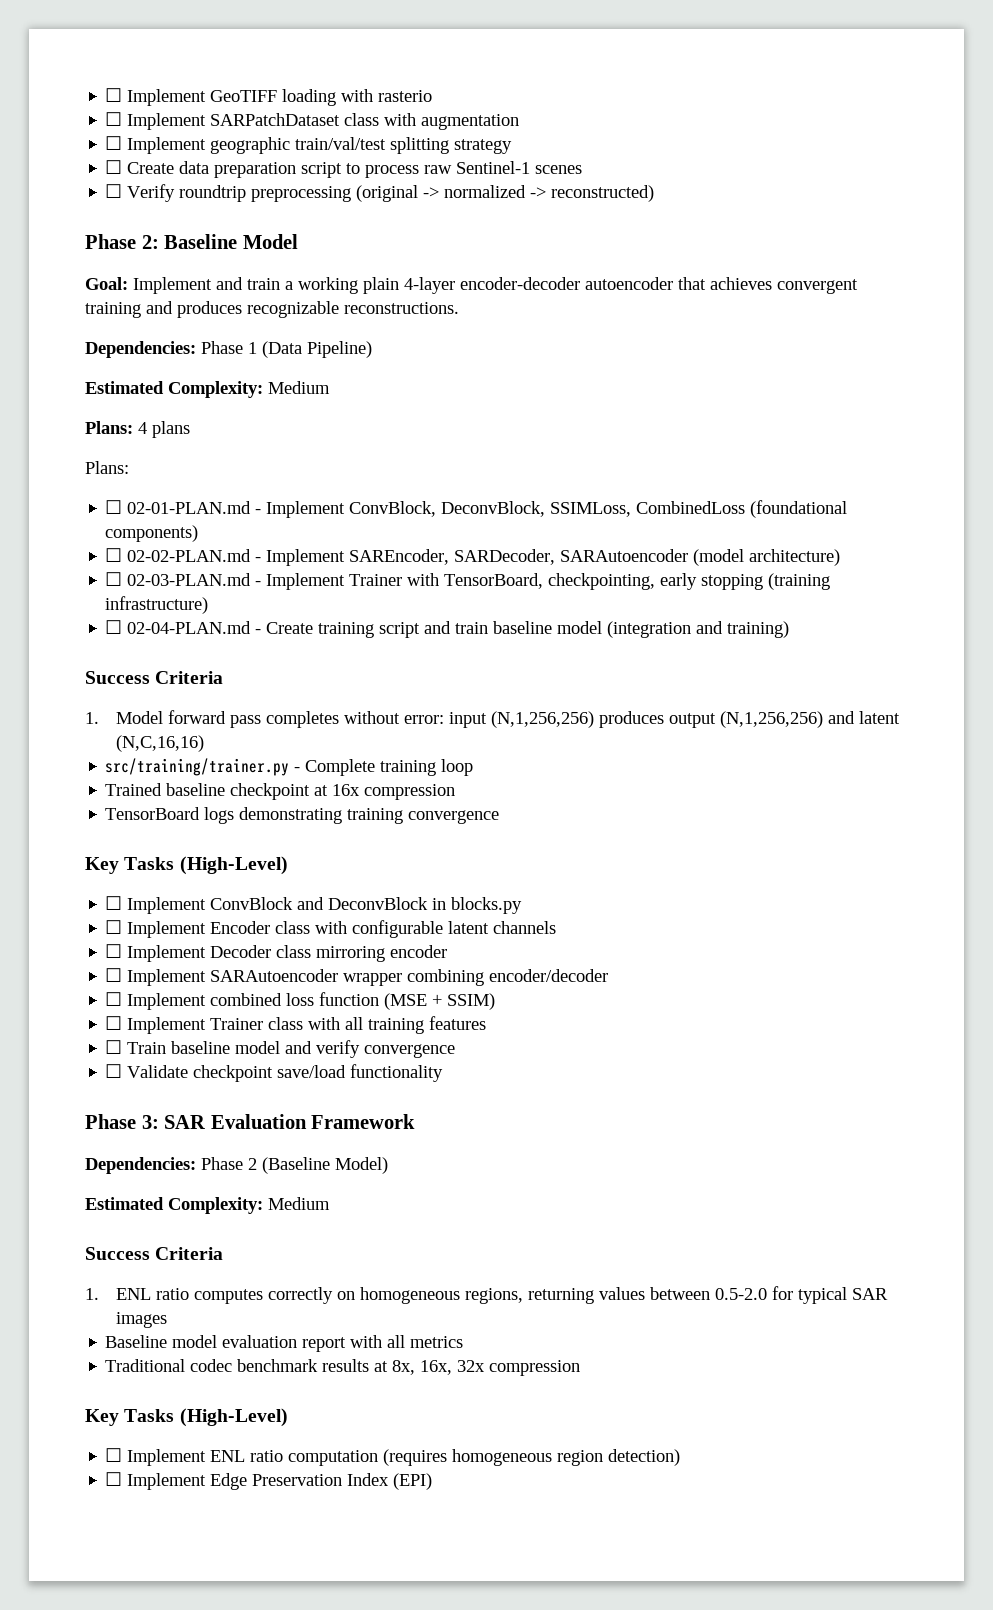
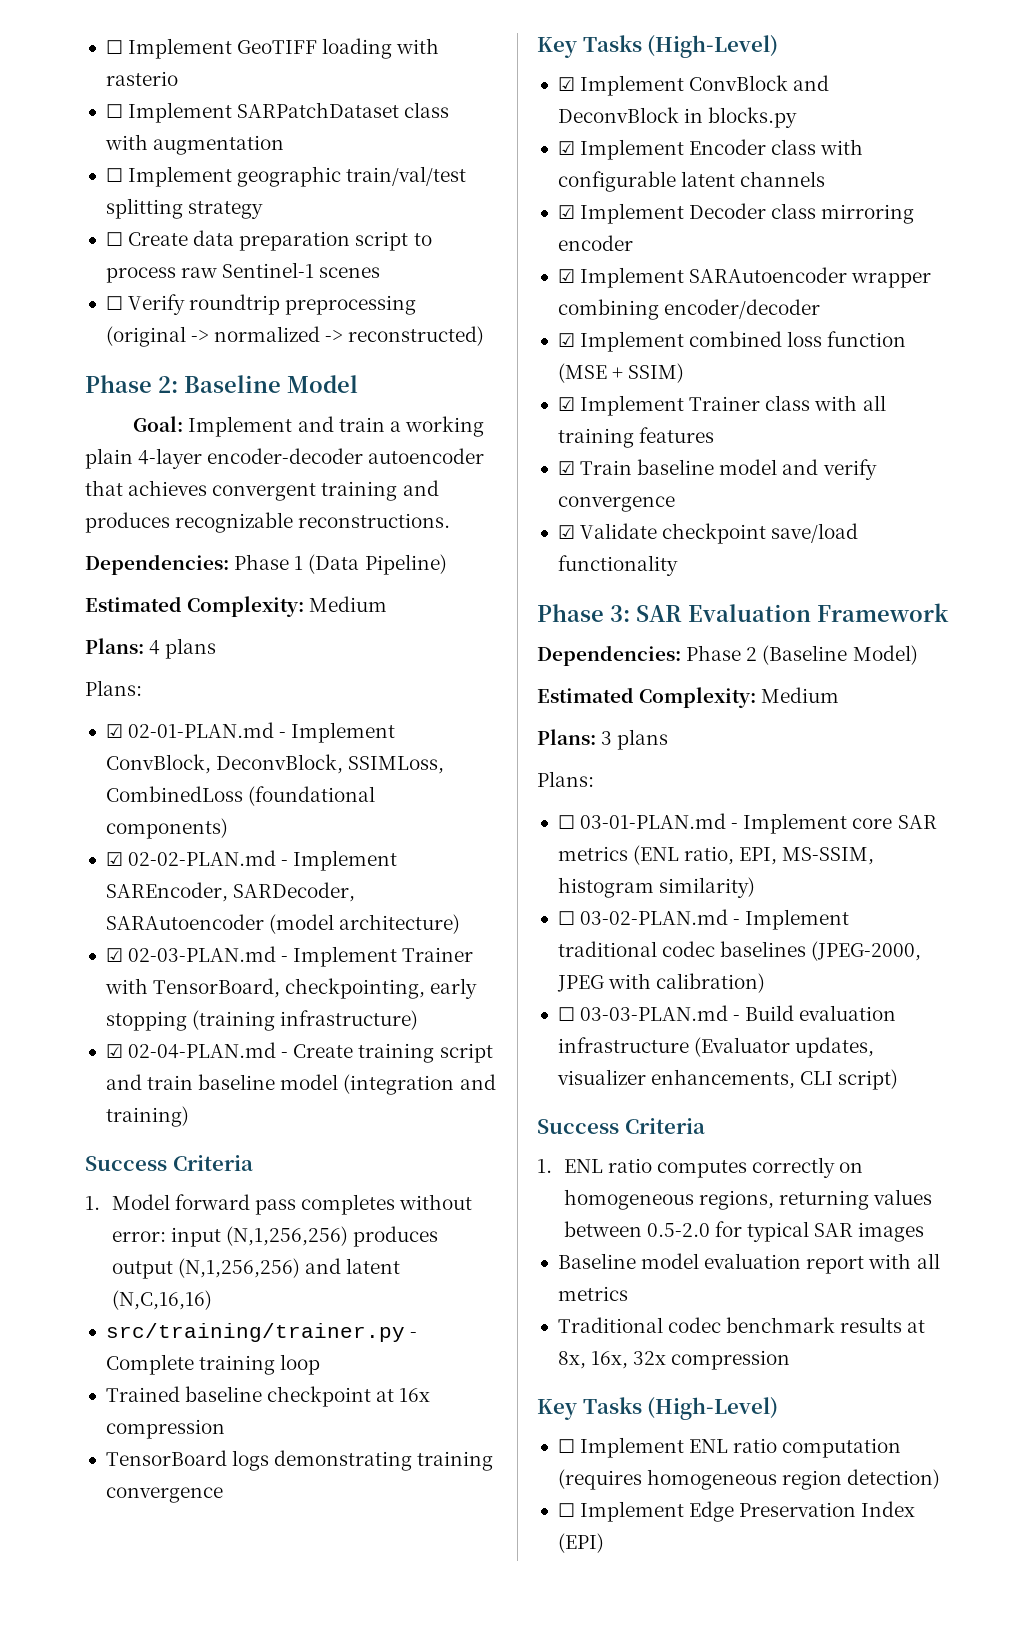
[105,500,123,514] ☐ -> [105,724,123,738] ☑
[105,548,123,562] ☐ -> [105,852,123,866] ☑
[105,572,123,586] ☐ -> [105,948,123,962] ☑
[105,620,123,634] ☐ -> [105,1044,123,1058] ☑
[105,896,123,910] ☐ -> [557,77,575,91] ☑
[105,920,123,934] ☐ -> [557,141,575,155] ☑
[105,944,123,958] ☐ -> [557,205,575,219] ☑
[105,968,123,982] ☐ -> [557,269,575,283] ☑
[105,992,123,1006] ☐ -> [557,333,575,347] ☑
[105,1016,123,1030] ☐ -> [557,397,575,411] ☑
[105,1040,123,1054] ☐ -> [557,461,575,475] ☑
[105,1064,123,1078] ☐ -> [557,525,575,539] ☑
(330, 1203) none -> [537,729,669,750] [537,771,594,787] [557,813,937,834] [557,845,875,865] [557,877,756,898] [557,909,850,930] [557,941,922,961] [556,973,766,993] [557,1005,897,1021] [557,1037,875,1058] [556,1069,899,1090] // Plans: 3 plans // Plans: // ☐ 03-01-PLAN.md - Implement core SAR metrics (ENL ratio, EPI, MS-SSIM, histogram similarity) // ☐ 03-02-PLAN.md - Implement traditional codec baselines (JPEG-2000, JPEG with calibration) // ☐ 03-03-PLAN.md - Build evaluation infrastructure (Evaluator updates, visualizer enhancements, CLI script)

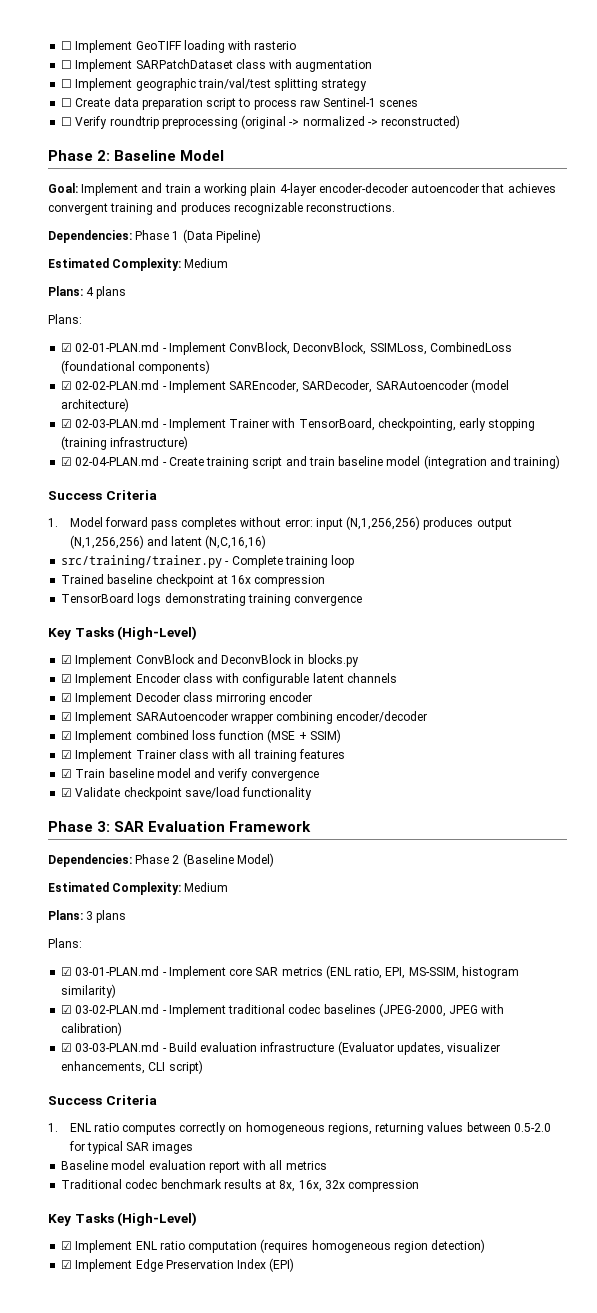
[557,815,575,829] ☐ -> [61,967,73,976] ☑
[557,911,575,925] ☐ -> [61,1005,73,1014] ☑
[557,1007,575,1021] ☐ -> [61,1043,73,1052] ☑
[557,1439,575,1453] ☐ -> [61,1241,73,1250] ☑
[557,1503,575,1517] ☐ -> [61,1260,73,1269] ☑

